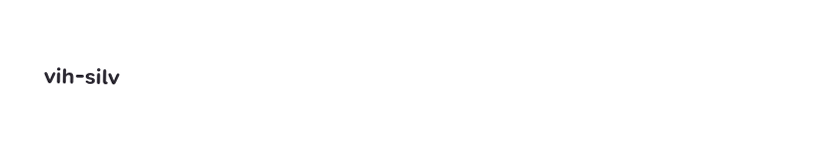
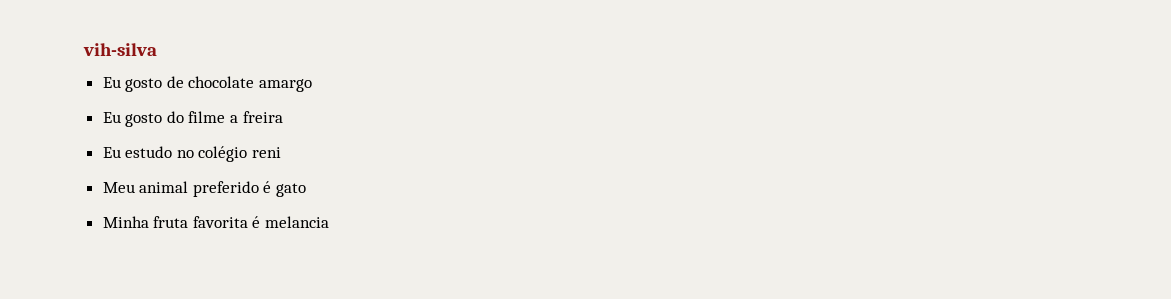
[43,67,121,86] vih-silv -> [83,43,157,56] [102,76,313,92] [102,111,283,127] [102,146,282,162] [102,181,307,197] [102,216,330,228] vih-silva // Eu gosto de chocolate amargo // Eu gosto do filme a freira // Eu estudo no colégio reni // Meu animal preferido é gato // Minha fruta favorita é melancia

